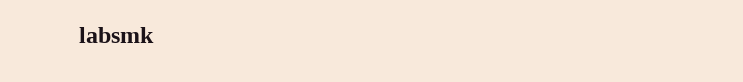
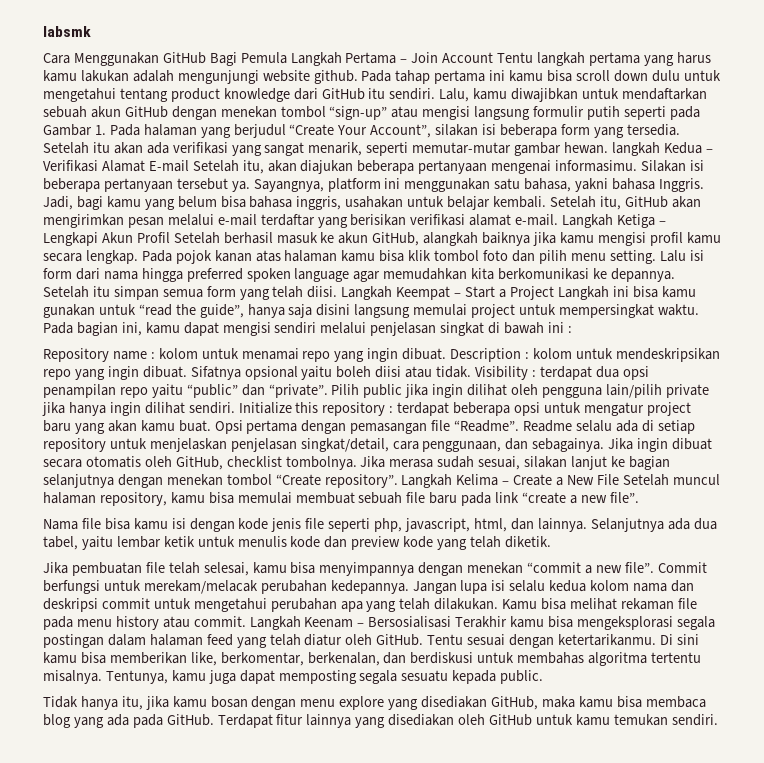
(154, 35) none -> [43,52,711,66] [43,70,721,84] [43,88,707,102] [43,106,700,120] [43,124,680,138] [43,142,713,156] [43,160,704,174] [43,178,704,192] [43,196,701,210] [43,214,666,228] [43,232,721,246] [43,250,704,264] [43,268,675,282] [43,286,696,300] [43,304,699,318] [43,322,572,336] [43,348,720,362] [43,366,649,380] [43,384,709,398] [42,402,691,416] [43,420,695,434] [43,438,713,452] [43,456,670,470] [43,474,720,488] [43,492,639,506] [43,518,717,532] [43,536,551,550] [43,562,707,576] [43,580,694,594] [43,598,697,612] [43,616,715,630] [43,634,699,648] [43,652,702,666] [43,670,544,684] [43,696,706,710] [43,714,718,728] // Cara Menggunakan GitHub Bagi Pemula Langkah Pertama – Join Account Tentu langkah pertama yang harus kamu lakukan adalah mengunjungi website github. Pada tahap pertama ini kamu bisa scroll down dulu untuk mengetahui tentang product knowledge dari GitHub itu sendiri. Lalu, kamu diwajibkan untuk mendaftarkan sebuah akun GitHub dengan menekan tombol “sign-up” atau mengisi langsung formulir putih seperti pada Gambar 1. Pada halaman yang berjudul “Create Your Account”, silakan isi beberapa form yang tersedia. Setelah itu akan ada verifikasi yang sangat menarik, seperti memutar-mutar gambar hewan. langkah Kedua – Verifikasi Alamat E-mail Setelah itu, akan diajukan beberapa pertanyaan mengenai informasimu. Silakan isi beberapa pertanyaan tersebut ya. Sayangnya, platform ini menggunakan satu bahasa, yakni bahasa Inggris. Jadi, bagi kamu yang belum bisa bahasa inggris, usahakan untuk belajar kembali. Setelah itu, GitHub akan mengirimkan pesan melalui e-mail terdaftar yang berisikan verifikasi alamat e-mail. Langkah Ketiga – Lengkapi Akun Profil Setelah berhasil masuk ke akun GitHub, alangkah baiknya jika kamu mengisi profil kamu secara lengkap. Pada pojok kanan atas halaman kamu bisa klik tombol foto dan pilih menu setting. Lalu isi form dari nama hingga preferred spoken language agar memudahkan kita berkomunikasi ke depannya. Setelah itu simpan semua form yang telah diisi. Langkah Keempat – Start a Project Langkah ini bisa kamu gunakan untuk “read the guide”, hanya saja disini langsung memulai project untuk mempersingkat waktu. Pada bagian ini, kamu dapat mengisi sendiri melalui penjelasan singkat di bawah ini : // Repository name : kolom untuk menamai repo yang ingin dibuat. Description : kolom untuk mendeskripsikan repo yang ingin dibuat. Sifatnya opsional yaitu boleh diisi atau tidak. Visibility : terdapat dua opsi penampilan repo yaitu “public” dan “private”. Pilih public jika ingin dilihat oleh pengguna lain/pilih private jika hanya ingin dilihat sendiri. Initialize this repository : terdapat beberapa opsi untuk mengatur project baru yang akan kamu buat. Opsi pertama dengan pemasangan file “Readme”. Readme selalu ada di setiap repository untuk menjelaskan penjelasan singkat/detail, cara penggunaan, dan sebagainya. Jika ingin dibuat secara otomatis oleh GitHub, checklist tombolnya. Jika merasa sudah sesuai, silakan lanjut ke bagian selanjutnya dengan menekan tombol “Create repository”. Langkah Kelima – Create a New File Setelah muncul halaman repository, kamu bisa memulai membuat sebuah file baru pada link “create a new file”. // Nama file bisa kamu isi dengan kode jenis file seperti php, javascript, html, dan lainnya. Selanjutnya ada dua tabel, yaitu lembar ketik untuk menulis kode dan preview kode yang telah diketik. // Jika pembuatan file telah selesai, kamu bisa menyimpannya dengan menekan “commit a new file”. Commit berfungsi untuk merekam/melacak perubahan kedepannya. Jangan lupa isi selalu kedua kolom nama dan deskripsi commit untuk mengetahui perubahan apa yang telah dilakukan. Kamu bisa melihat rekaman file pada menu history atau commit. Langkah Keenam – Bersosialisasi Terakhir kamu bisa mengeksplorasi segala postingan dalam halaman feed yang telah diatur oleh GitHub. Tentu sesuai dengan ketertarikanmu. Di sini kamu bisa memberikan like, berkomentar, berkenalan, dan berdiskusi untuk membahas algoritma tertentu misalnya. Tentunya, kamu juga dapat memposting segala sesuatu kepada public. // Tidak hanya itu, jika kamu bosan dengan menu explore yang disediakan GitHub, maka kamu bisa membaca blog yang ada pada GitHub. Terdapat fitur lainnya yang disediakan oleh GitHub untuk kamu temukan sendiri.

